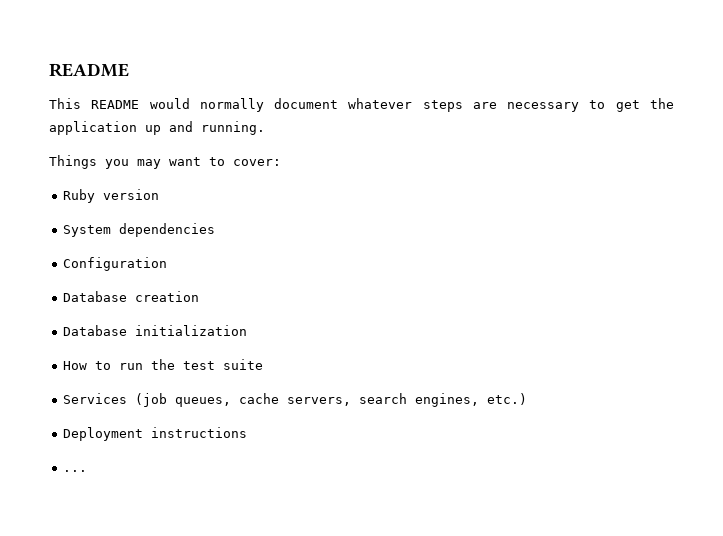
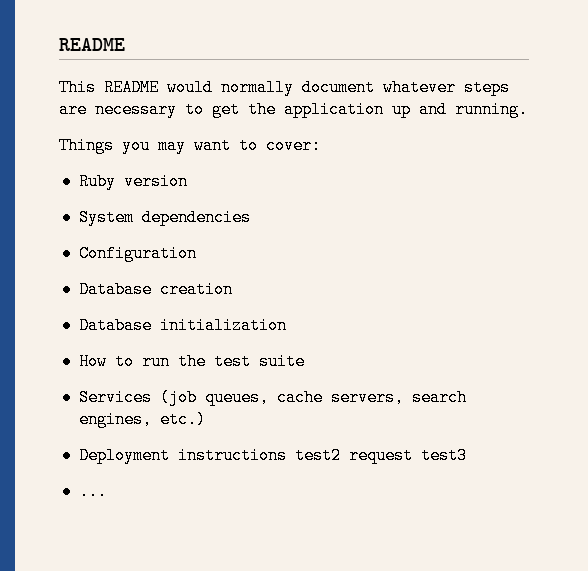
(248, 432) none -> [294,447,467,464] test2 request test3

